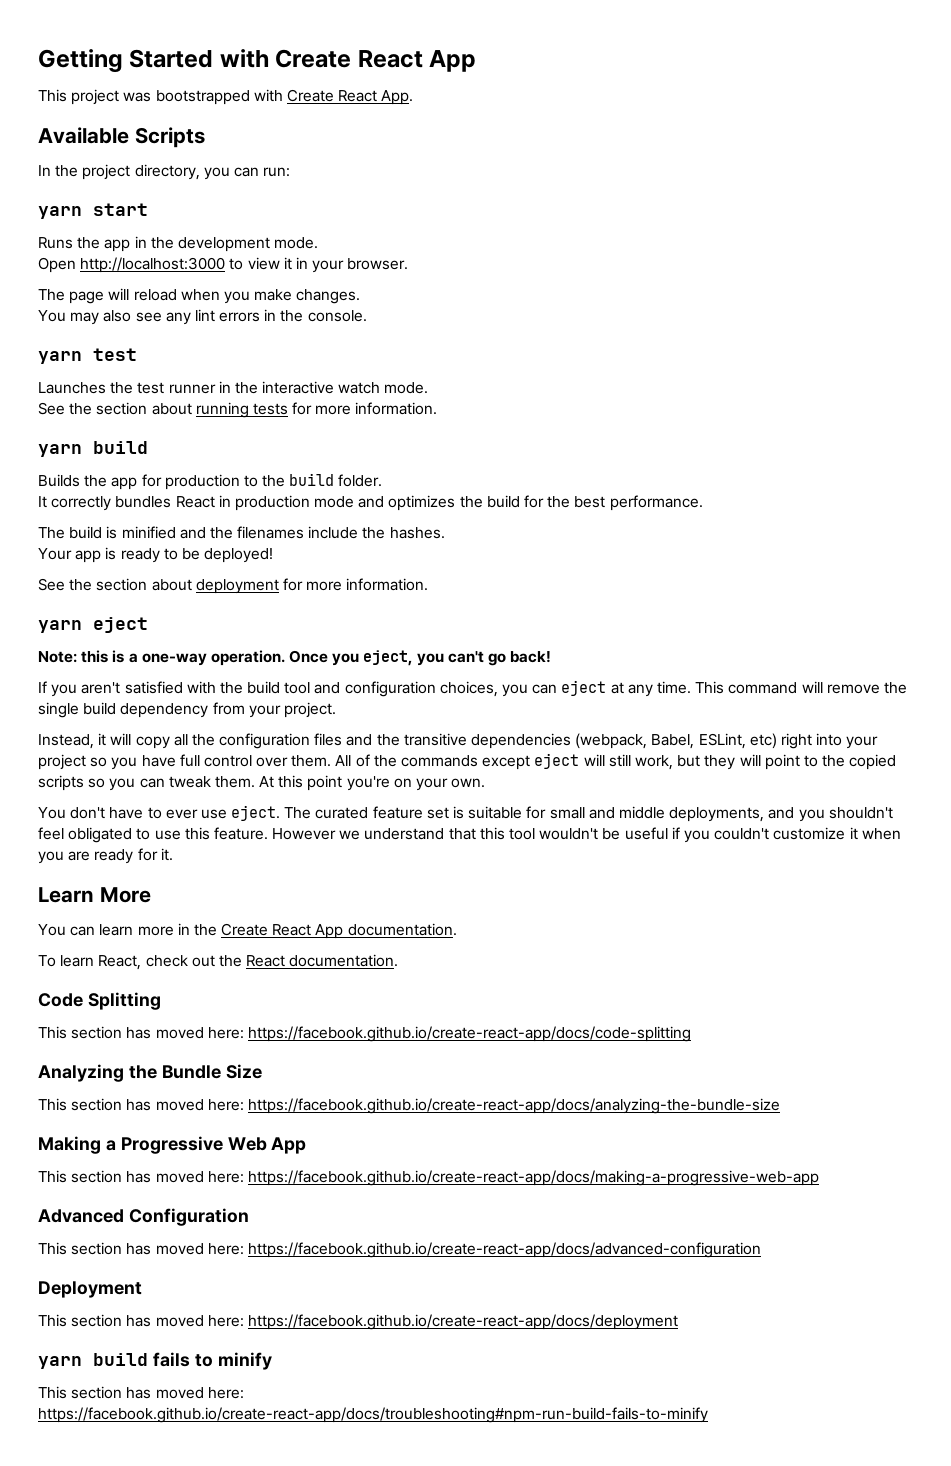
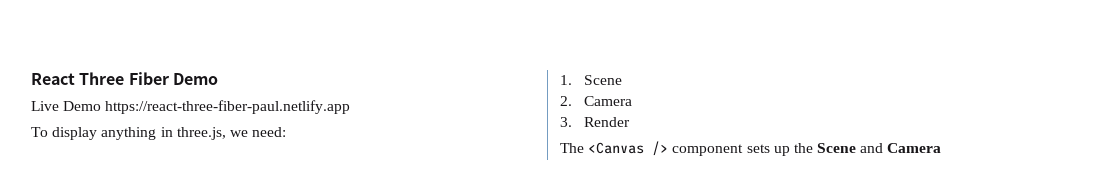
[38,49,477,73] [38,89,414,105] [38,127,205,148] [38,164,291,180] [38,203,148,219] [38,236,319,252] [38,257,409,273] [38,288,361,304] [38,309,367,325] [38,348,137,364] [38,381,429,394] [38,402,438,418] [38,441,148,457] [38,473,383,490] [38,495,703,511] [38,526,445,539] [38,547,274,563] [38,578,429,594] [38,617,148,633] [38,650,552,666] [38,680,907,697] [38,702,336,718] [38,733,879,749] [38,753,897,770] [38,775,486,791] [38,805,893,822] [38,827,901,843] [38,848,173,864] [38,887,151,903] [38,923,457,939] [38,954,399,970] [38,992,161,1010] [38,1026,691,1042] [38,1064,262,1082] [38,1098,780,1114] [38,1136,307,1154] [38,1170,819,1186] [38,1208,249,1226] [38,1242,761,1258] [38,1281,142,1298] [38,1314,678,1330] [38,1352,272,1370] [38,1386,244,1399] [38,1407,708,1423] Getting Started with Create React App // This project was bootstrapped with Create React App. // Available Scripts // In the project directory, you can run: // yarn start // Runs the app in the development mode. // Open http://localhost:3000 to view it in your browser. // The page will reload when you make changes. // You may also see any lint errors in the console. // yarn test // Launches the test runner in the interactive watch mode. // See the section about running tests for more information. // yarn build // Builds the app for production to the build folder. // It correctly bundles React in production mode and optimizes the build for the best performance. // The build is minified and the filenames include the hashes. // Your app is ready to be deployed! // See the section about deployment for more information. // yarn eject // Note: this is a one-way operation. Once you eject, you can't go back! // If you aren't satisfied with the build tool and configuration choices, you can eject at any time. This command will remove the single build dependency from your project. // Instead, it will copy all the configuration files and the transitive dependencies (webpack, Babel, ESLint, etc) right into your project so you have full control over them. All of the commands except eject will still work, but they will point to the copied scripts so you can tweak them. At this point you're on your own. // You don't have to ever use eject. The curated feature set is suitable for small and middle deployments, and you shouldn't feel obligated to use this feature. However we understand that this tool wouldn't be useful if you couldn't customize it when you are ready for it. // Learn More // You can learn more in the Create React App documentation. // To learn React, check out the React documentation. // Code Splitting // This section has moved here: https://facebook.github.io/create-react-app/docs/code-splitting // Analyzing the Bundle Size // This section has moved here: https://facebook.github.io/create-react-app/docs/analyzing-the-bundle-size // Making a Progressive Web App // This section has moved here: https://facebook.github.io/create-react-app/docs/making-a-progressive-web-app // Advanced Configuration // This section has moved here: https://facebook.github.io/create-react-app/docs/advanced-configuration // Deployment // This section has moved here: https://facebook.github.io/create-react-app/docs/deployment // yarn build fails to minify // This section has moved here: https://facebook.github.io/create-react-app/docs/troubleshooting#npm-run-build-fails-to-minify -> [31,72,218,85] [31,100,351,114] [31,127,287,140] [560,75,622,85] [560,96,632,106] [560,117,630,127] [560,141,942,156] React Three Fiber Demo // Live Demo https://react-three-fiber-paul.netlify.app // To display anything in three.js, we need: // 1. Scene // 2. Camera // 3. Render // The <Canvas /> component sets up the Scene and Camera

